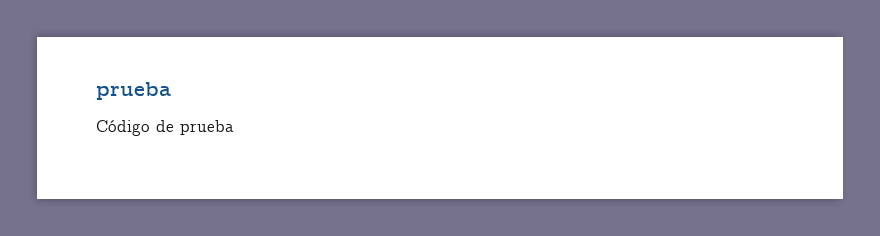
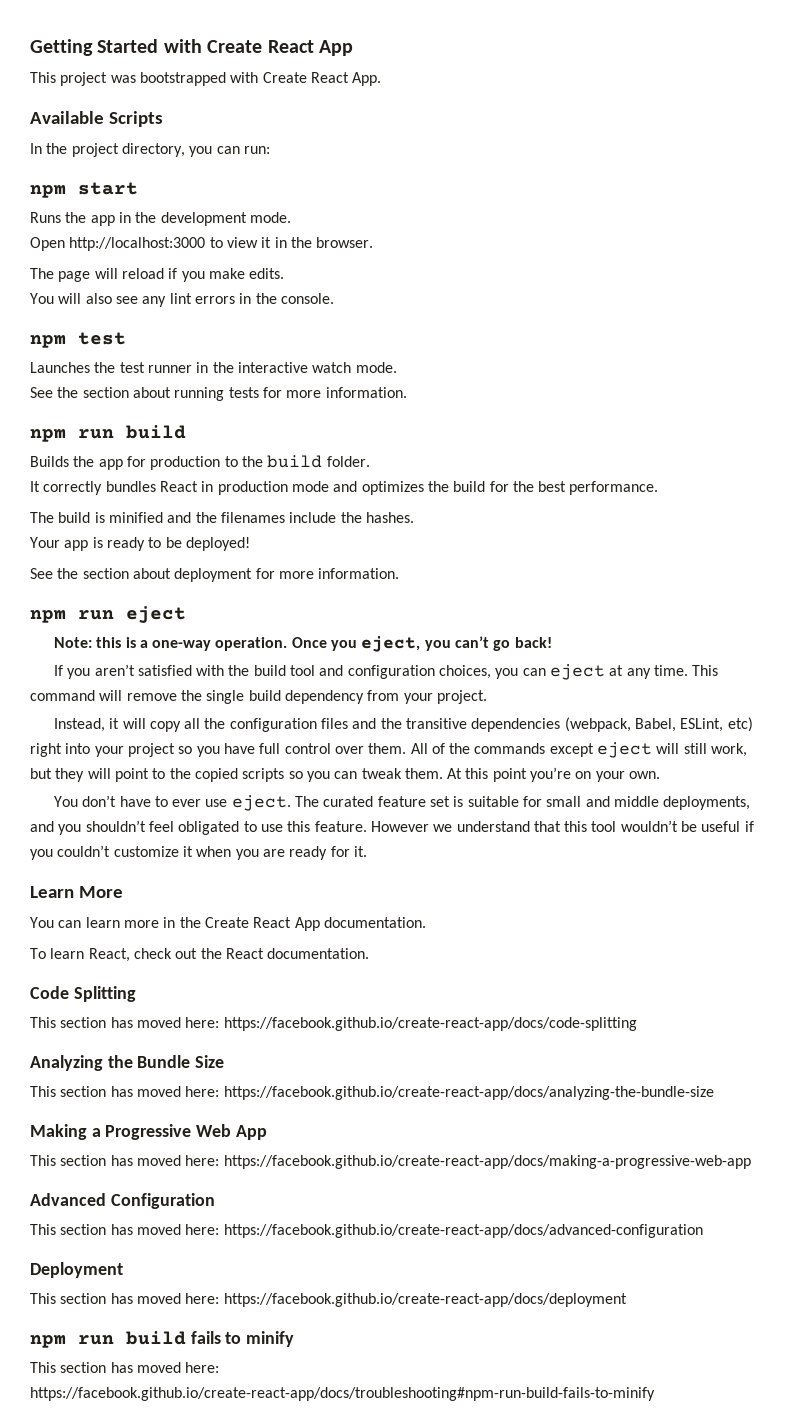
[96,82,171,100] [96,120,234,136] prueba // Código de prueba -> [30,39,353,56] [30,72,382,86] [30,111,163,127] [30,143,270,157] [30,182,138,198] [30,212,291,226] [30,237,374,251] [30,268,285,282] [30,293,334,307] [30,332,126,348] [30,362,397,373] [30,387,407,401] [30,425,186,442] [30,455,370,470] [30,481,659,495] [30,512,414,523] [30,537,250,551] [30,568,400,582] [30,606,186,623] [53,636,552,652] [53,664,719,680] [30,690,487,704] [53,717,753,732] [30,742,748,758] [30,767,661,782] [53,795,751,811] [30,820,754,835] [30,845,367,860] [30,886,123,898] [30,917,426,931] [30,948,370,962] [30,986,136,1002] [30,1017,637,1031] [30,1055,225,1071] [30,1086,714,1100] [30,1124,267,1140] [30,1155,751,1169] [30,1193,215,1209] [30,1224,703,1238] [30,1262,123,1278] [30,1293,627,1307] [30,1331,295,1348] [30,1362,220,1373] [30,1387,655,1401] Getting Started with Create React App // This project was bootstrapped with Create React App. // Available Scripts // In the project directory, you can run: // npm start // Runs the app in the development mode. // Open http://localhost:3000 to view it in the browser. // The page will reload if you make edits. // You will also see any lint errors in the console. // npm test // Launches the test runner in the interactive watch mode. // See the section about running tests for more information. // npm run build // Builds the app for production to the build folder. // It correctly bundles React in production mode and optimizes the build for the best performance. // The build is minified and the filenames include the hashes. // Your app is ready to be deployed! // See the section about deployment for more information. // npm run eject // Note: this is a one-way operation. Once you eject, you can’t go back! // If you aren’t satisfied with the build tool and configuration choices, you can eject at any time. This command will remove the single build dependency from your project. // Instead, it will copy all the configuration files and the transitive dependencies (webpack, Babel, ESLint, etc) right into your project so you have full control over them. All of the commands except eject will still work, but they will point to the copied scripts so you can tweak them. At this point you’re on your own. // You don’t have to ever use eject. The curated feature set is suitable for small and middle deployments, and you shouldn’t feel obligated to use this feature. However we understand that this tool wouldn’t be useful if you couldn’t customize it when you are ready for it. // Learn More // You can learn more in the Create React App documentation. // To learn React, check out the React documentation. // Code Splitting // This section has moved here: https://facebook.github.io/create-react-app/docs/code-splitting // Analyzing the Bundle Size // This section has moved here: https://facebook.github.io/create-react-app/docs/analyzing-the-bundle-size // Making a Progressive Web App // This section has moved here: https://facebook.github.io/create-react-app/docs/making-a-progressive-web-app // Advanced Configuration // This section has moved here: https://facebook.github.io/create-react-app/docs/advanced-configuration // Deployment // This section has moved here: https://facebook.github.io/create-react-app/docs/deployment // npm run build fails to minify // This section has moved here: https://facebook.github.io/create-react-app/docs/troubleshooting#npm-run-build-fails-to-minify

